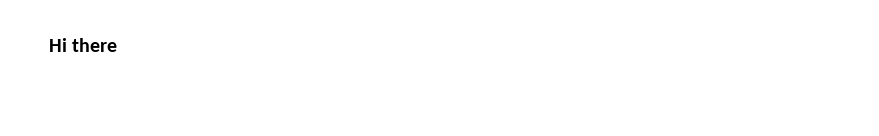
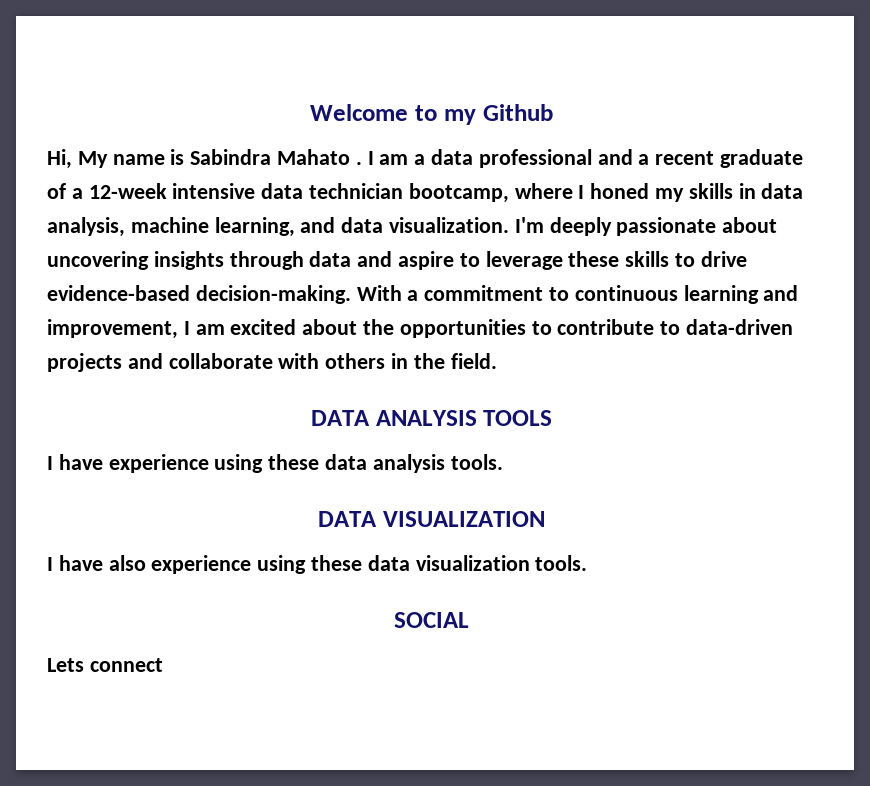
[49,38,118,52] Hi there -> [310,104,553,125] [47,149,804,169] [47,183,804,203] [47,217,778,237] [47,251,747,270] [47,285,799,304] [47,319,794,339] [47,353,497,372] [310,410,553,426] [47,454,503,473] [318,511,545,527] [47,555,588,574] [394,612,469,628] [47,658,163,672] Welcome to my Github // Hi, My name is Sabindra Mahato . I am a data professional and a recent graduate of a 12-week intensive data technician bootcamp, where I honed my skills in data analysis, machine learning, and data visualization. I'm deeply passionate about uncovering insights through data and aspire to leverage these skills to drive evidence-based decision-making. With a commitment to continuous learning and improvement, I am excited about the opportunities to contribute to data-driven projects and collaborate with others in the field. // DATA ANALYSIS TOOLS // I have experience using these data analysis tools. // DATA VISUALIZATION // I have also experience using these data visualization tools. // SOCIAL // Lets connect

